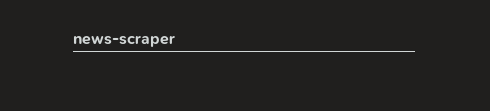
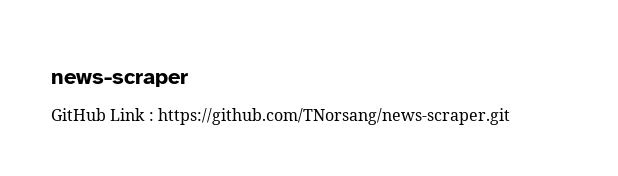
(175, 41) none -> [51,108,510,125] // GitHub Link : https://github.com/TNorsang/news-scraper.git

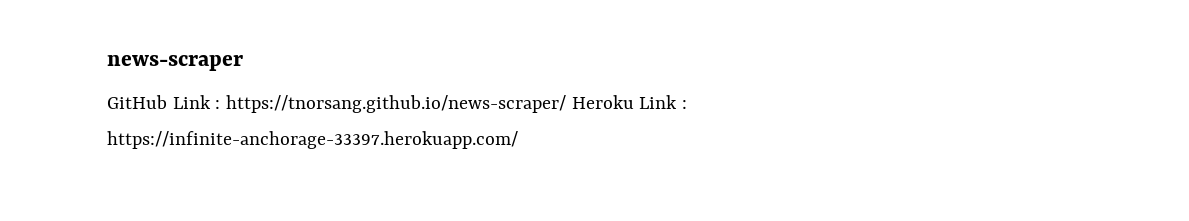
[157,108,510,125] https://github.com/TNorsang/news-scraper.git -> [226,95,688,113] [107,131,518,149] https://tnorsang.github.io/news-scraper/ Heroku Link : https://infinite-anchorage-33397.herokuapp.com/

